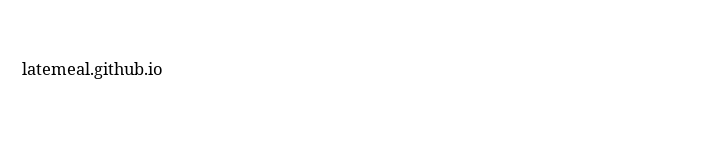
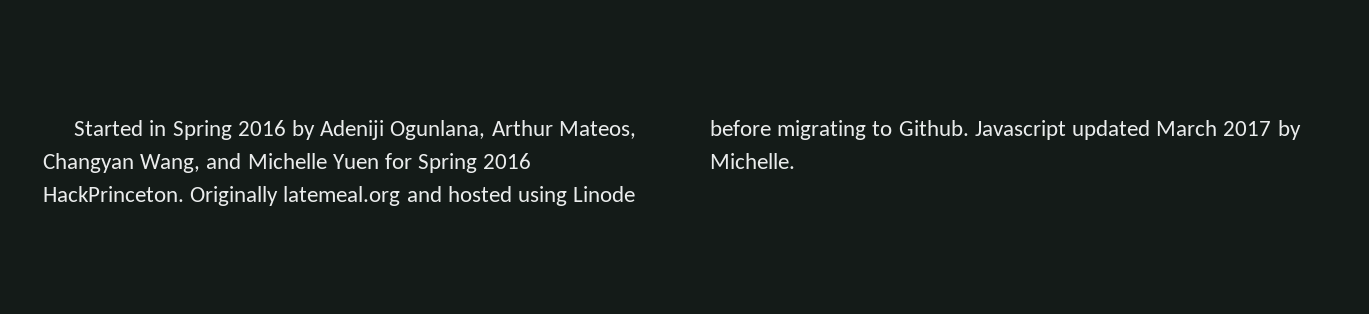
[22,62,163,79] latemeal.github.io -> [74,120,636,140] [43,153,532,173] [43,186,636,206] [710,120,1301,140] [710,153,795,169] Started in Spring 2016 by Adeniji Ogunlana, Arthur Mateos, Changyan Wang, and Michelle Yuen for Spring 2016 HackPrinceton. Originally latemeal.org and hosted using Linode before migrating to Github. Javascript updated March 2017 by Michelle.

